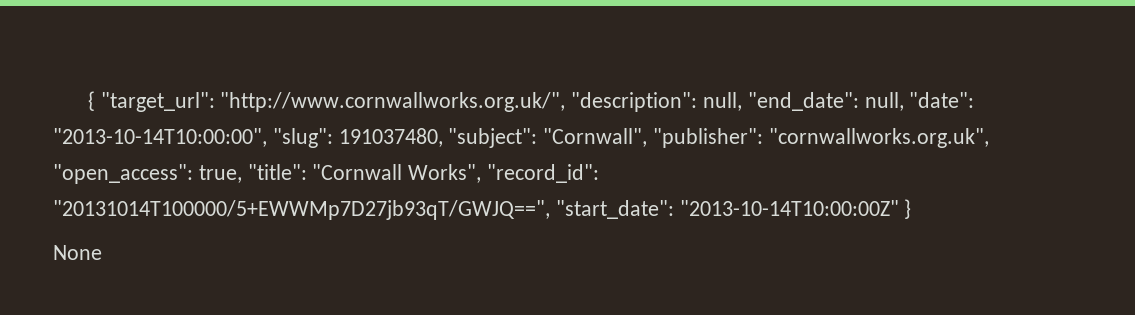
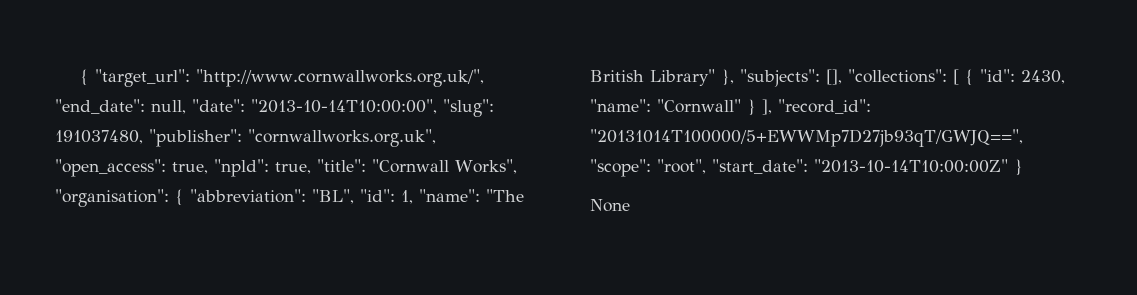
[571,92,742,112] "description": null, -> (485, 78) none
[448,128,648,148] "subject": "Cornwall", -> (143, 137) none
(242, 174) none -> [214,159,311,177] "npld": true,
[487,164,600,183] [53,200,550,220] "record_id": "20131014T100000/5+EWWMp7D27jb93qT/GWJQ==", -> [55,189,524,207] [590,69,1065,87] [590,99,871,116] [590,129,1023,147] [590,159,706,177] "organisation": { "abbreviation": "BL", "id": 1, "name": "The British Library" }, "subjects": [], "collections": [ { "id": 2430, "name": "Cornwall" } ], "record_id": "20131014T100000/5+EWWMp7D27jb93qT/GWJQ==", "scope": "root",

